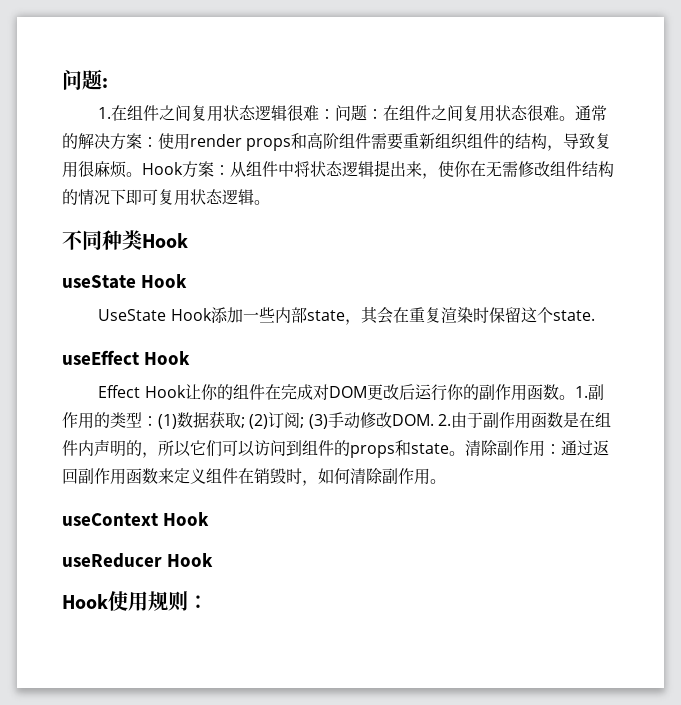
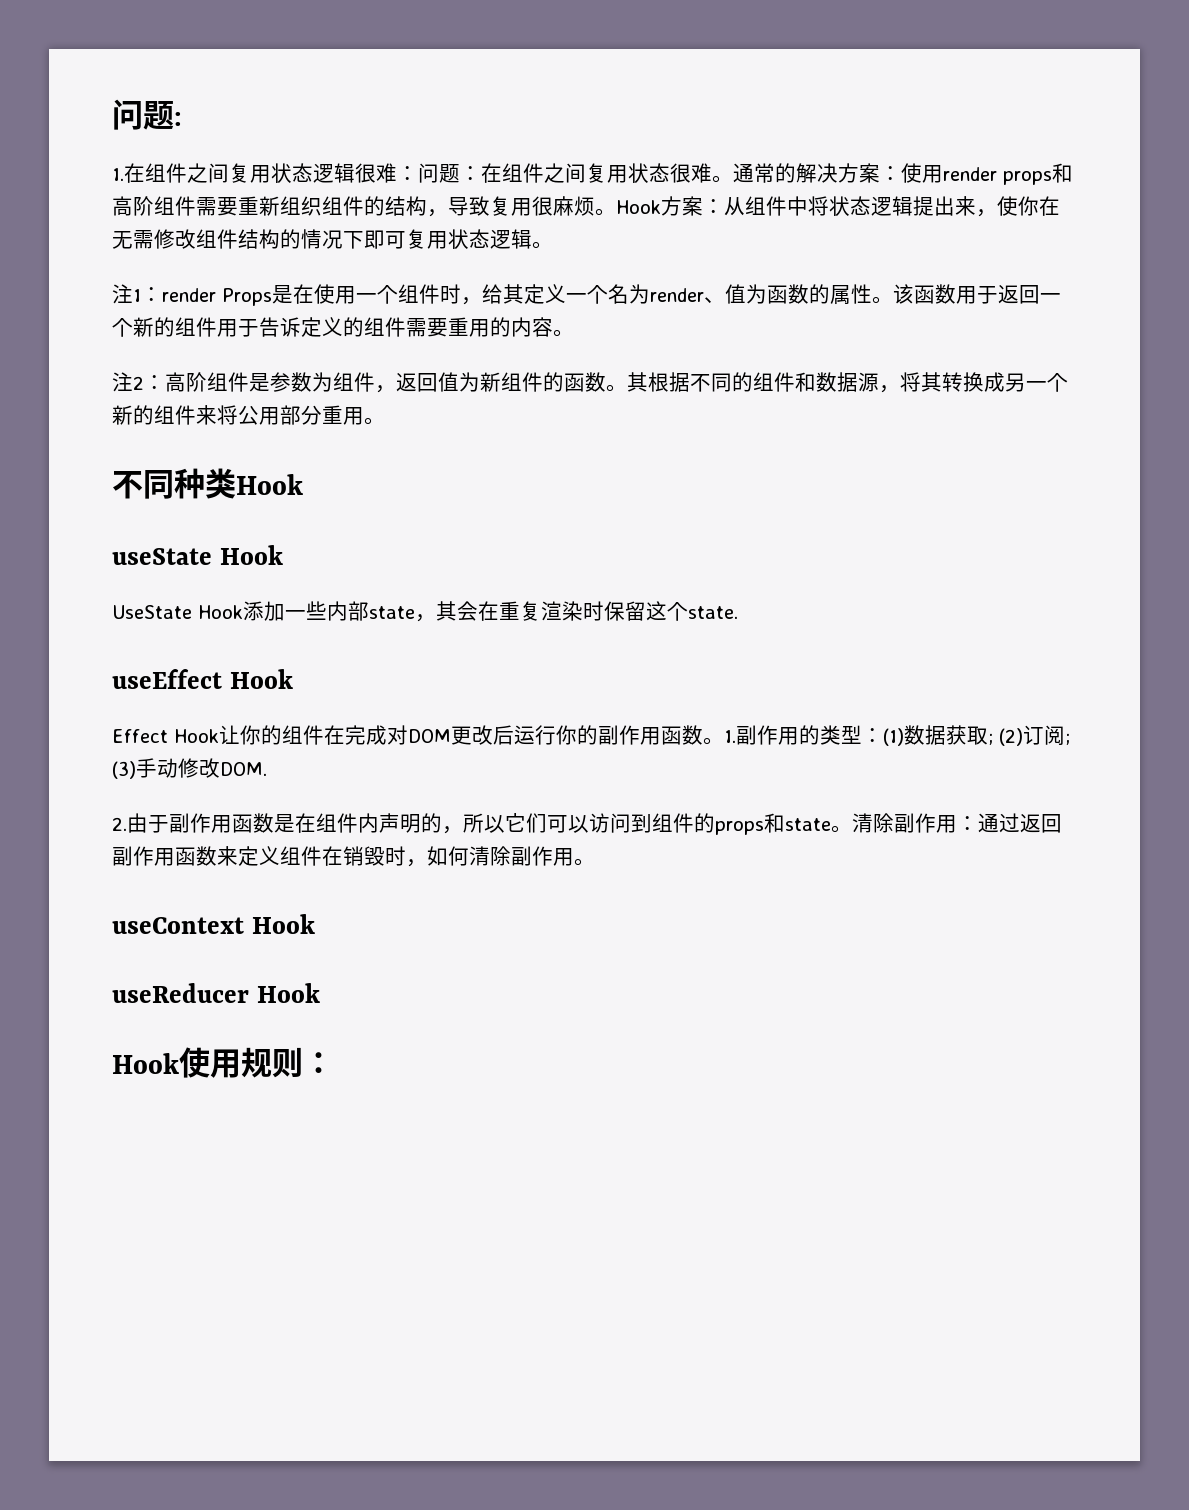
(270, 202) none -> [112,284,1061,306] [112,317,574,337] [112,372,1068,393] [112,405,385,425] // 注1：render Props是在使用一个组件时，给其定义一个名为render、值为函数的属性。该函数用于返回一个新的组件用于告诉定义的组件需要重用的内容。 // 注2：高阶组件是参数为组件，返回值为新组件的函数。其根据不同的组件和数据源，将其转换成另一个新的组件来将公用部分重用。
(434, 420) none -> (267, 769) //

